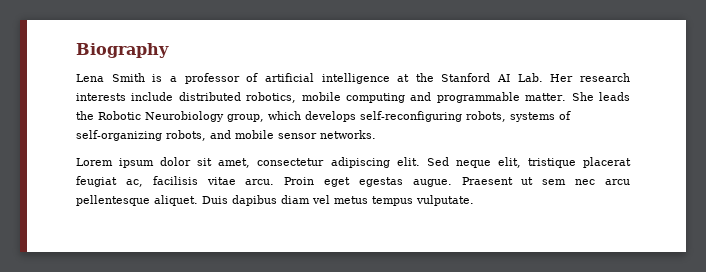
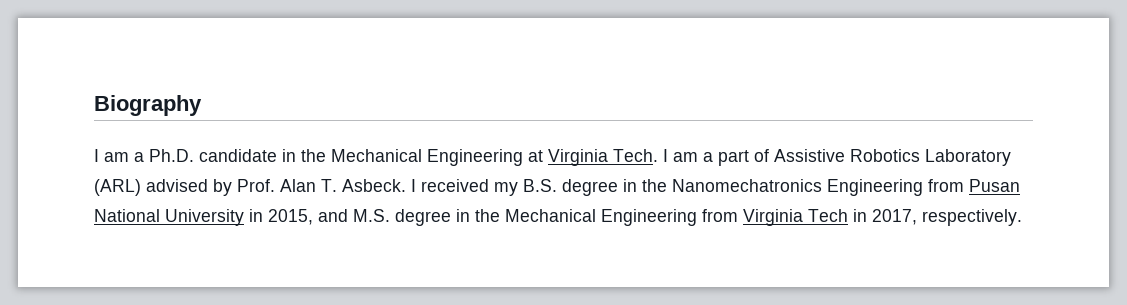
[76,73,631,84] [76,92,630,103] [76,111,571,122] [76,130,376,141] [76,157,631,168] [76,176,630,187] [76,195,474,206] Lena Smith is a professor of artificial intelligence at the Stanford AI Lab. Her research interests include distributed robotics, mobile computing and programmable matter. She leads the Robotic Neurobiology group, which develops self-reconfiguring robots, systems of self-organizing robots, and mobile sensor networks. // Lorem ipsum dolor sit amet, consectetur adipiscing elit. Sed neque elit, tristique placerat feugiat ac, facilisis vitae arcu. Proin eget egestas augue. Praesent ut sem nec arcu pellentesque aliquet. Duis dapibus diam vel metus tempus vulputate. -> [94,149,1011,166] [94,179,1020,196] [94,209,1022,226] I am a Ph.D. candidate in the Mechanical Engineering at Virginia Tech. I am a part of Assistive Robotics Laboratory (ARL) advised by Prof. Alan T. Asbeck. I received my B.S. degree in the Nanomechatronics Engineering from Pusan National University in 2015, and M.S. degree in the Mechanical Engineering from Virginia Tech in 2017, respectively.

